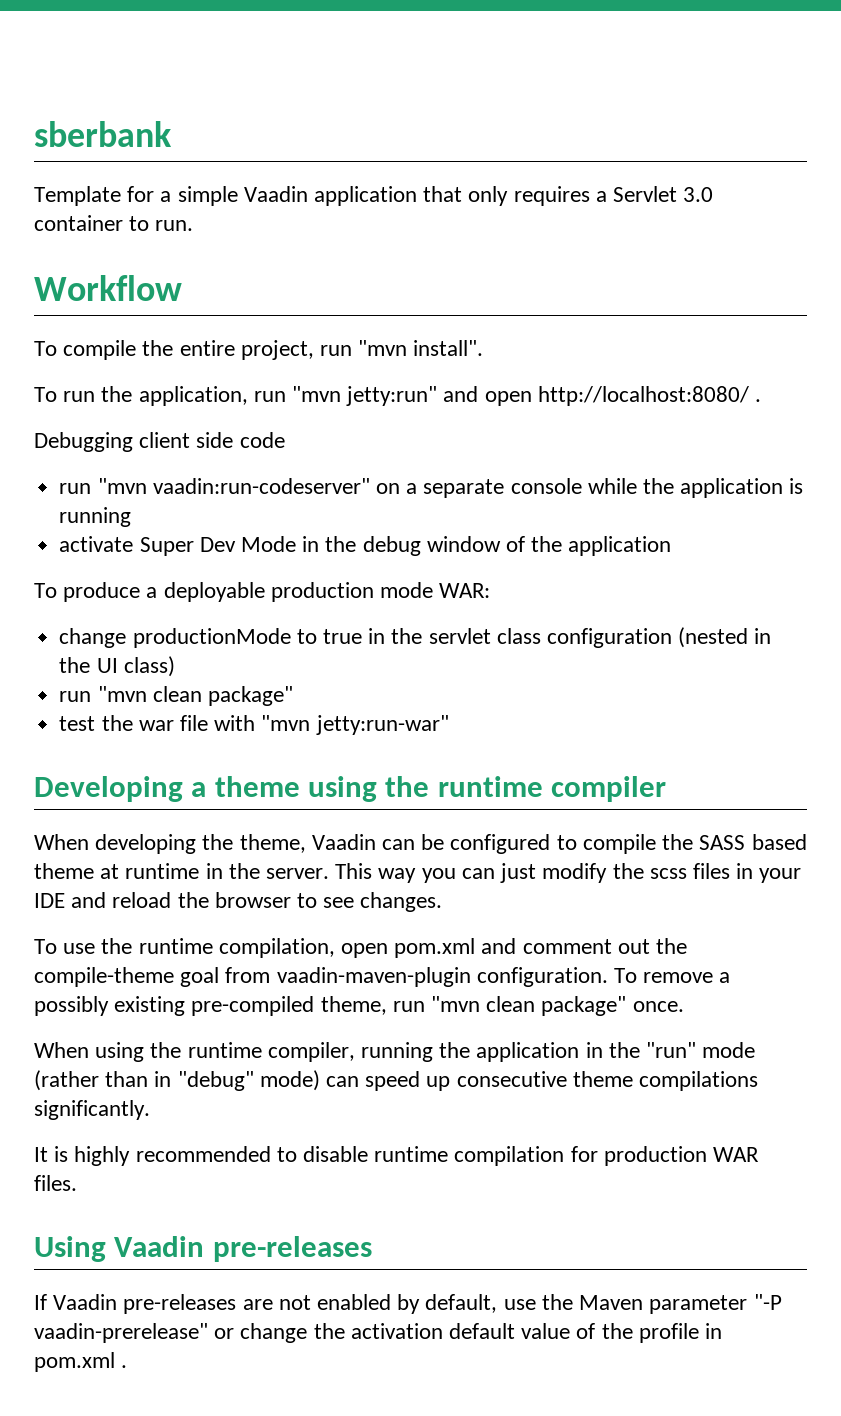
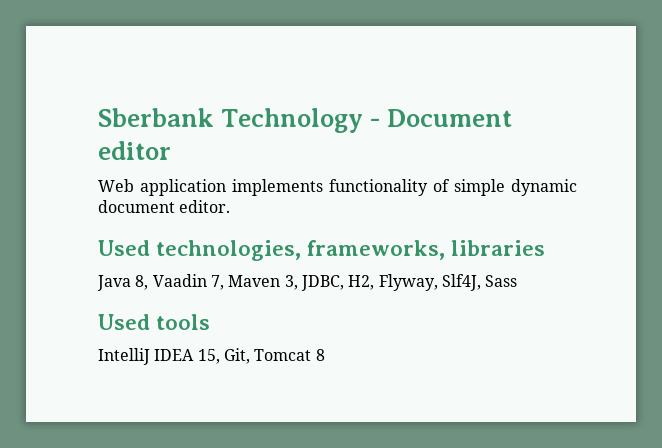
[34,121,172,147] [34,186,714,206] [34,215,194,231] [34,275,182,301] [34,340,484,360] [34,386,762,406] [34,432,285,452] [59,478,804,498] [59,507,132,527] [59,536,672,556] [34,582,491,602] [59,627,772,648] [59,656,175,677] [59,686,293,706] [59,715,449,735] [34,776,667,802] [34,834,807,854] [34,863,802,883] [34,892,443,912] [34,938,688,958] [34,967,731,987] [34,996,684,1016] [34,1042,756,1062] [34,1070,759,1091] [34,1100,150,1120] [34,1146,760,1166] [34,1175,77,1191] [34,1236,372,1262] [34,1294,782,1314] [34,1323,723,1343] [34,1352,128,1372] sberbank // Template for a simple Vaadin application that only requires a Servlet 3.0 container to run. // Workflow // To compile the entire project, run "mvn install". // To run the application, run "mvn jetty:run" and open http://localhost:8080/ . // Debugging client side code // run "mvn vaadin:run-codeserver" on a separate console while the application is running // activate Super Dev Mode in the debug window of the application // To produce a deployable production mode WAR: // change productionMode to true in the servlet class configuration (nested in the UI class) // run "mvn clean package" // test the war file with "mvn jetty:run-war" // Developing a theme using the runtime compiler // When developing the theme, Vaadin can be configured to compile the SASS based theme at runtime in the server. This way you can just modify the scss files in your IDE and reload the browser to see changes. // To use the runtime compilation, open pom.xml and comment out the compile-theme goal from vaadin-maven-plugin configuration. To remove a possibly existing pre-compiled theme, run "mvn clean package" once. // When using the runtime compiler, running the application in the "run" mode (rather than in "debug" mode) can speed up consecutive theme compilations significantly. // It is highly recommended to disable runtime compilation for production WAR files. // Using Vaadin pre-releases // If Vaadin pre-releases are not enabled by default, use the Maven parameter "-P vaadin-prerelease" or change the activation default value of the profile in pom.xml . -> [98,108,513,133] [98,141,171,160] [98,179,577,196] [98,200,231,213] [98,240,546,261] [97,274,518,291] [98,314,211,330] [98,348,325,365] Sberbank Technology - Document editor // Web application implements functionality of simple dynamic document editor. // Used technologies, frameworks, libraries // Java 8, Vaadin 7, Maven 3, JDBC, H2, Flyway, Slf4J, Sass // Used tools // IntelliJ IDEA 15, Git, Tomcat 8

